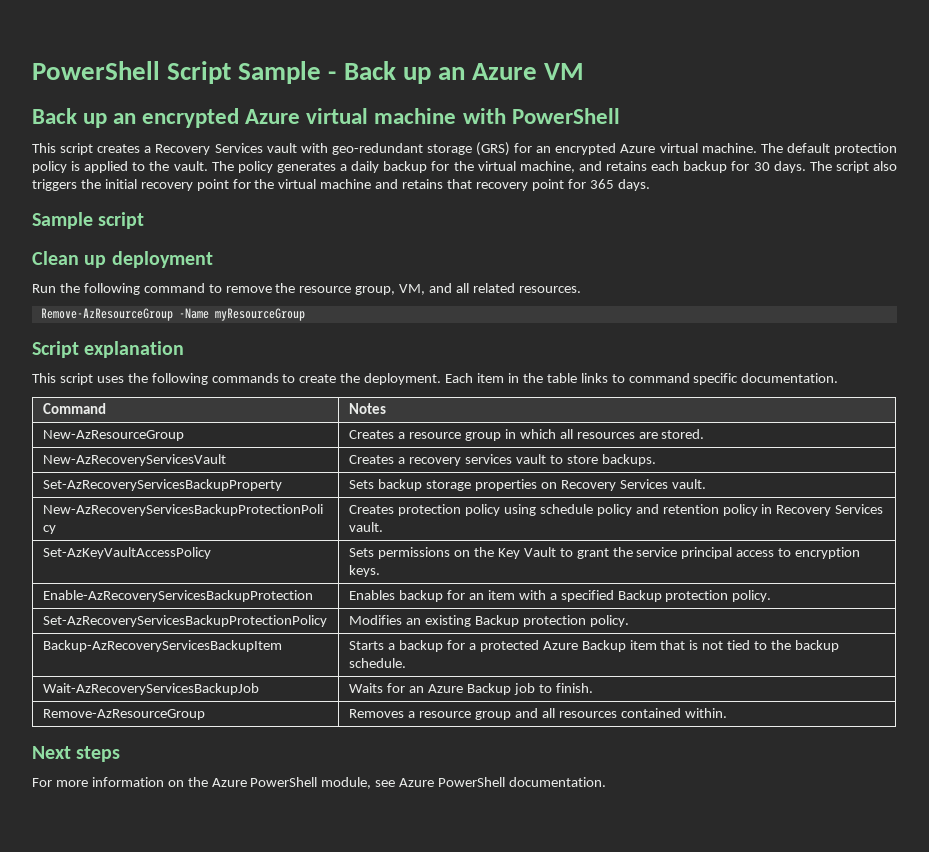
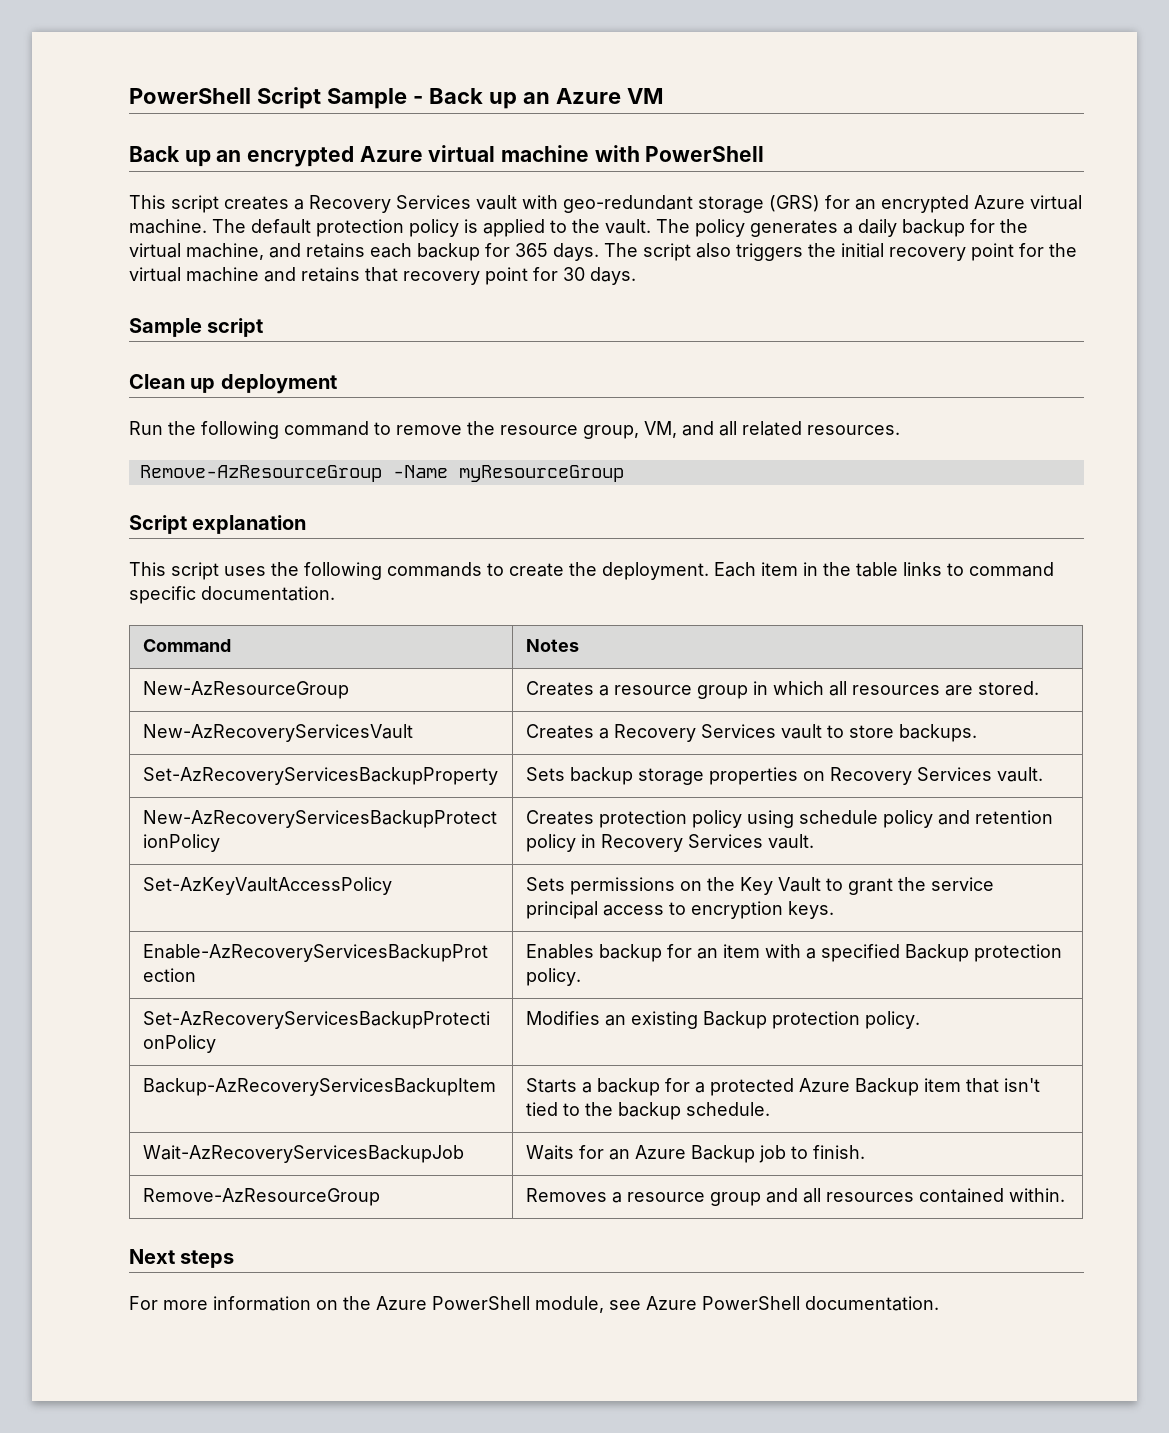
[753,162,770,171] 30 -> [515,243,548,257] 365
[589,179,614,189] 365 -> [563,267,585,281] 30
[409,454,512,466] recovery services -> [614,724,777,742] Recovery Services
[689,640,724,650] is not -> [1004,1078,1041,1092] isn't

